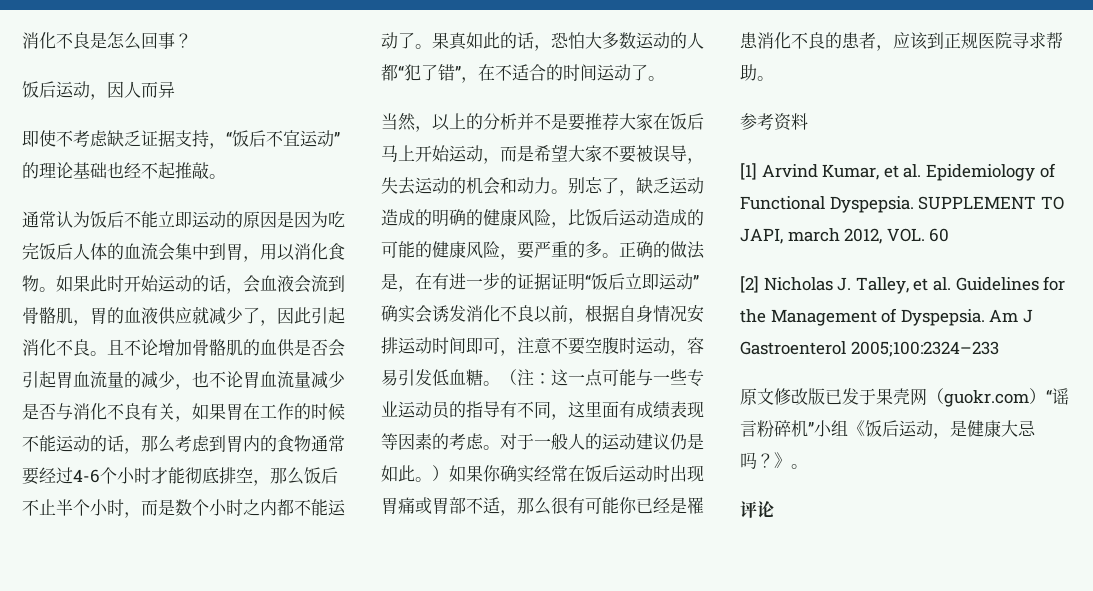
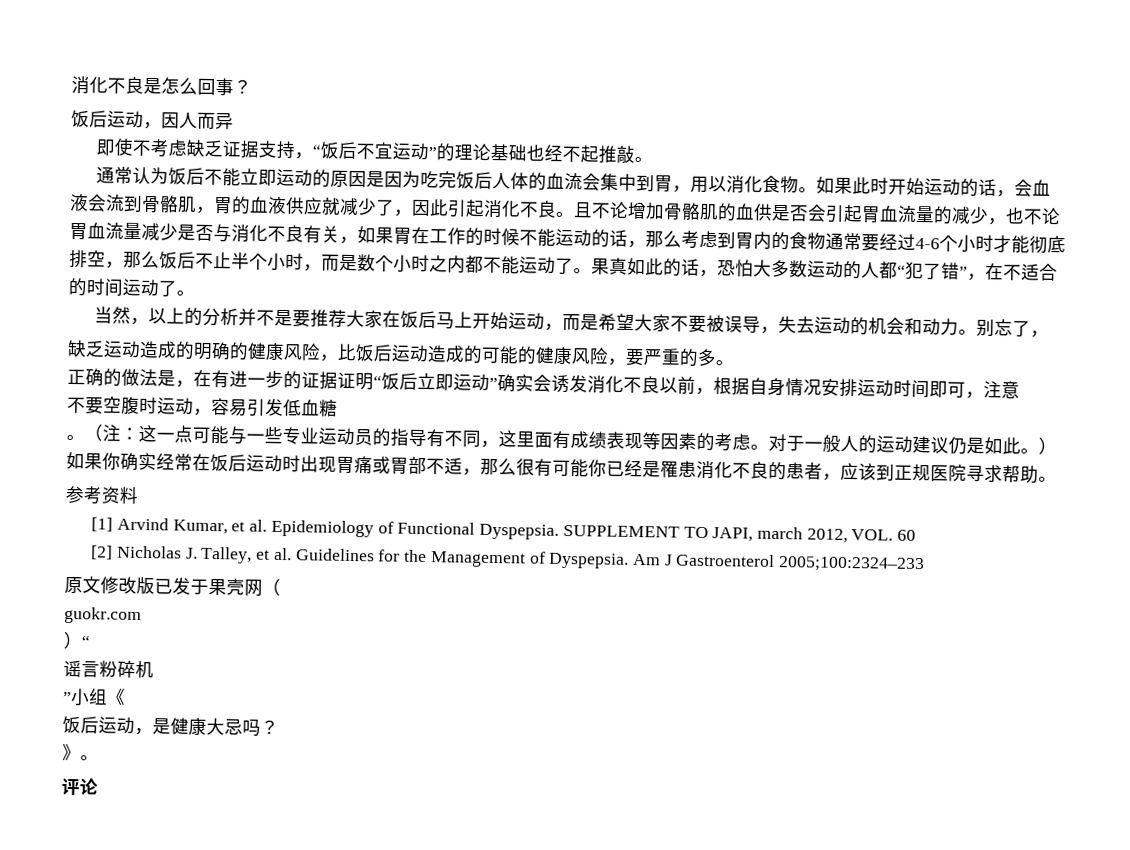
(636, 193) none -> (1050, 334) //
(619, 255) none -> (734, 363) //
(552, 345) none -> (1020, 390) //
(483, 377) none -> (338, 408) //
(944, 396) none -> (281, 587) //
(1029, 398) none -> (142, 615) //
(1052, 396) none -> (90, 641) //
(808, 428) none -> (154, 669) //
(865, 428) none -> (126, 697) //
(774, 460) none -> (279, 727) //

